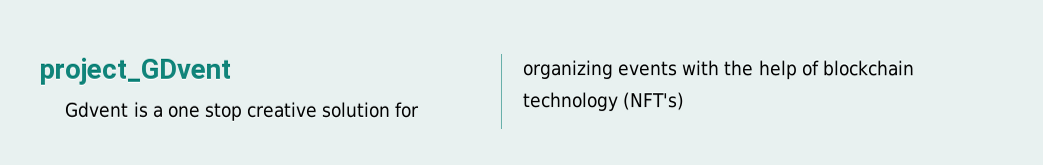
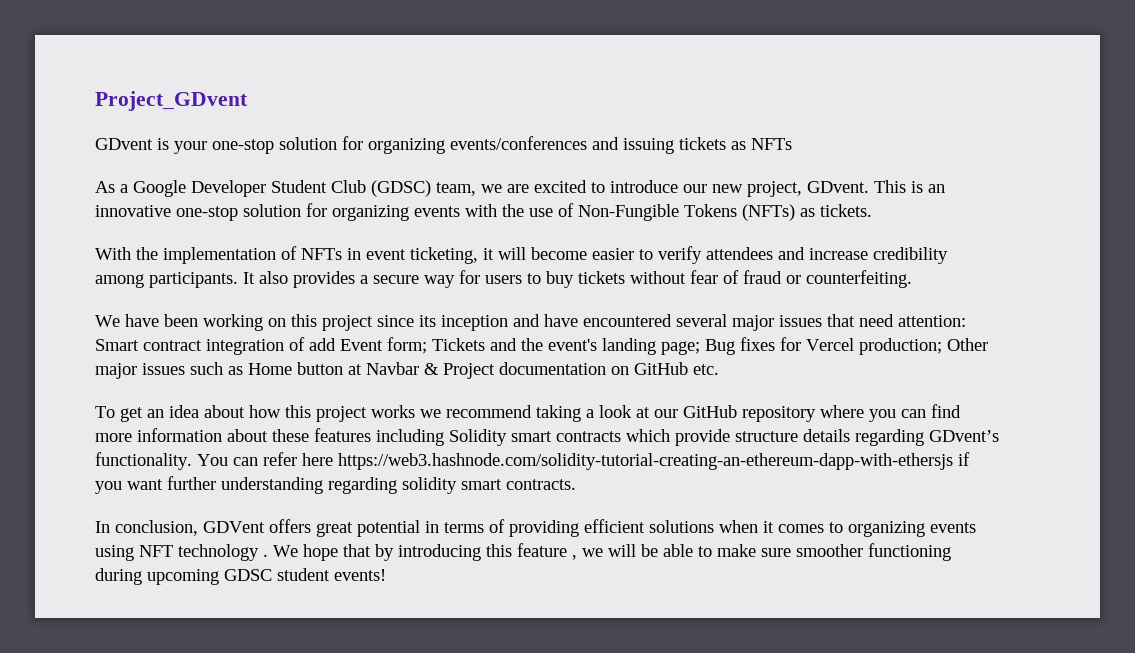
[39,57,232,85] [64,101,318,121] project_GDvent // Gdvent is a one stop creative -> [95,91,248,111] [95,136,792,154] [95,180,945,197] [95,205,238,221] Project_GDvent // GDvent is your one-stop solution for organizing events/conferences and issuing tickets as NFTs // As a Google Developer Student Club (GDSC) team, we are excited to introduce our new project, GDvent. This is an innovative one-stop
[758,60,915,80] [522,92,685,112] help of blockchain technology (NFT's) -> [529,203,872,221] [95,246,948,264] [95,270,912,288] [95,314,966,331] [95,337,988,355] [95,362,719,379] [95,404,961,422] [95,428,999,446] [95,452,970,470] [95,476,576,494] [95,519,976,537] [95,543,951,561] [95,568,386,585] use of Non-Fungible Tokens (NFTs) as tickets. // With the implementation of NFTs in event ticketing, it will become easier to verify attendees and increase credibility among participants. It also provides a secure way for users to buy tickets without fear of fraud or counterfeiting. // We have been working on this project since its inception and have encountered several major issues that need attention: Smart contract integration of add Event form; Tickets and the event's landing page; Bug fixes for Vercel production; Other major issues such as Home button at Navbar & Project documentation on GitHub etc. // To get an idea about how this project works we recommend taking a look at our GitHub repository where you can find more information about these features including Solidity smart contracts which provide structure details regarding GDvent’s functionality. You can refer here https://web3.hashnode.com/solidity-tutorial-creating-an-ethereum-dapp-with-ethersjs if you want further understanding regarding solidity smart contracts. // In conclusion, GDVent offers great potential in terms of providing efficient solutions when it comes to organizing events using NFT technology . We hope that by introducing this feature , we will be able to make sure smoother functioning during upcoming GDSC student events!

